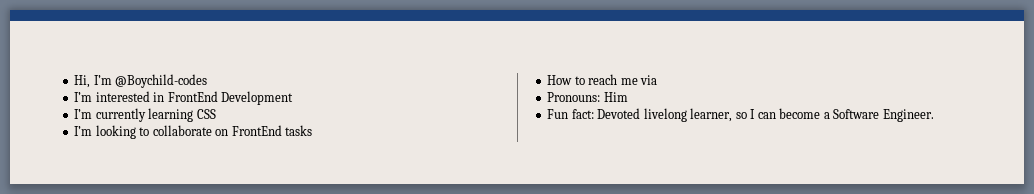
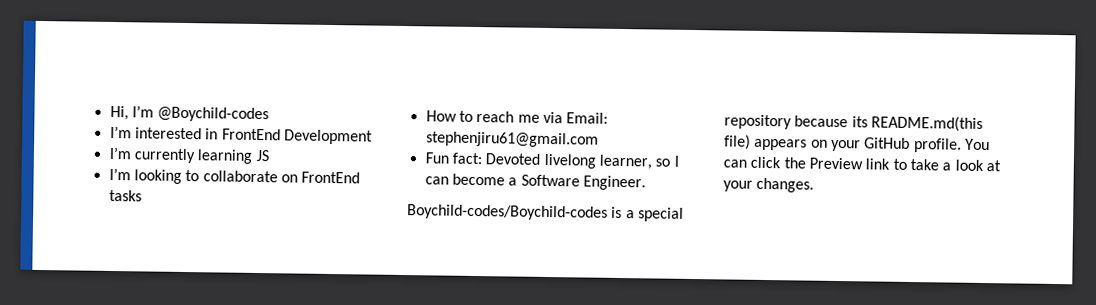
[196,109,216,119] CSS -> [255,149,270,162] JS
[547,92,628,102] // Pronouns: Him -> [566,112,609,124] [425,131,599,148] Email: stephenjiru61@gmail.com
(934, 115) none -> [407,204,684,222] [724,114,983,132] [724,134,990,153] [723,156,1001,172] [723,177,815,193] // Boychild-codes/Boychild-codes is a special repository because its README.md(this file) appears on your GitHub profile. You can click the Preview link to take a look at your changes.

